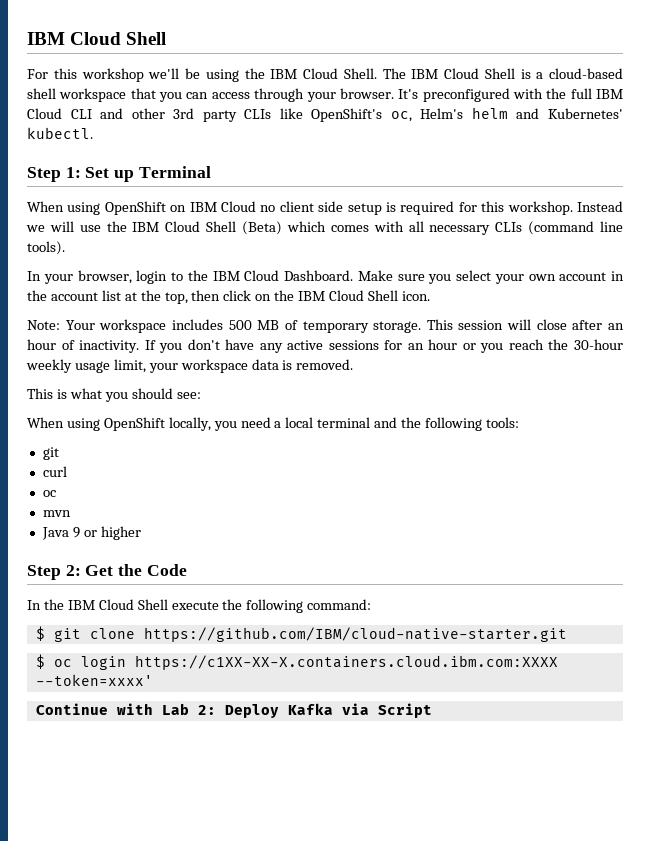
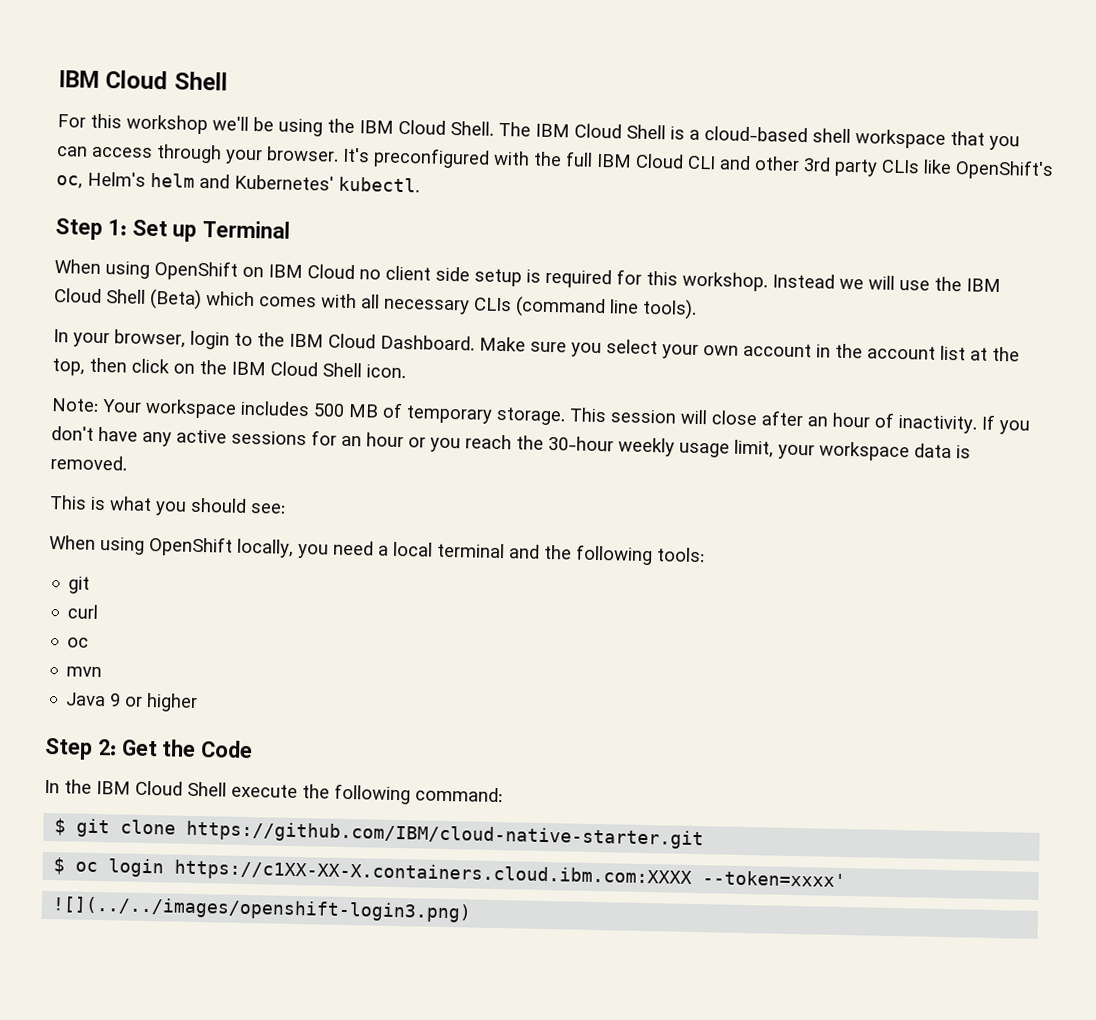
[35,703,432,718] Continue with Lab 2: Deploy Kafka via Script -> [52,896,473,923] ![](../../images/openshift-login3.png)

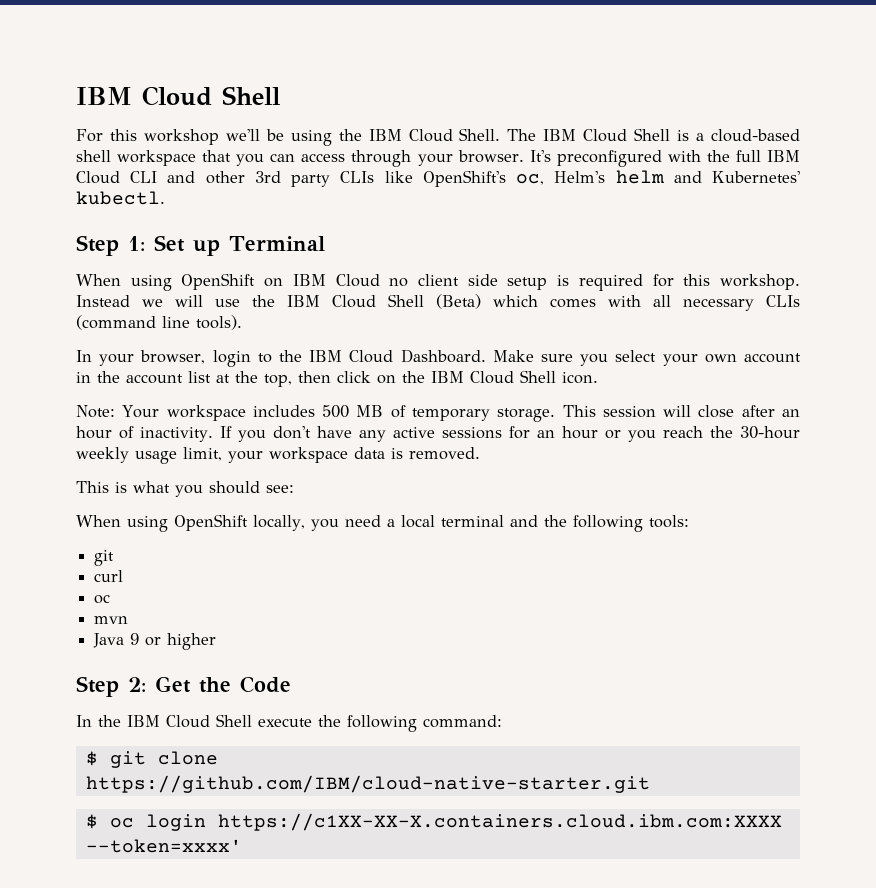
[52,896,473,923] // ![](../../images/openshift-login3.png) -> (242, 846) none

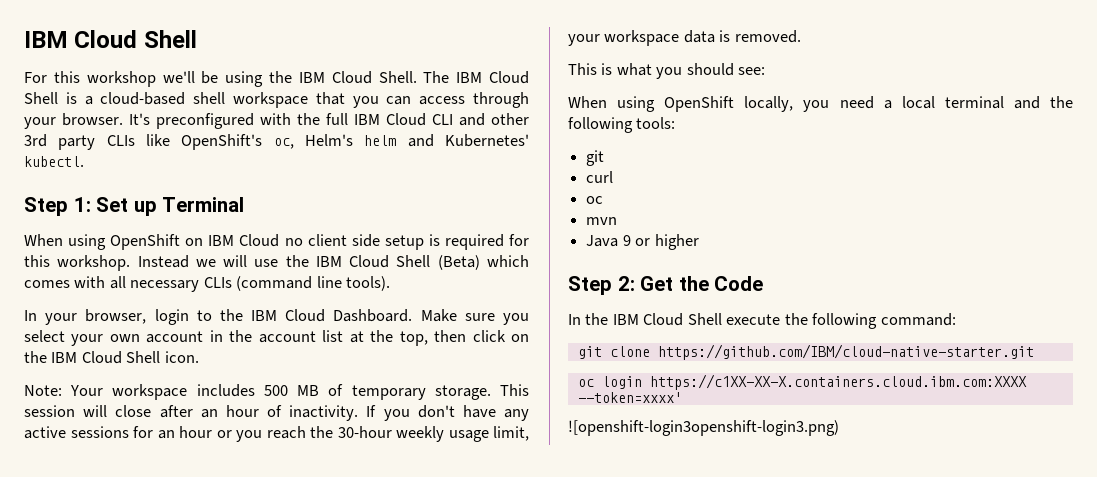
[85,751,98,766] $ -> (956, 319) none
[85,814,98,829] $ -> (1034, 352) none
(242, 846) none -> [568,420,839,436] // ![openshift-login3openshift-login3.png)

